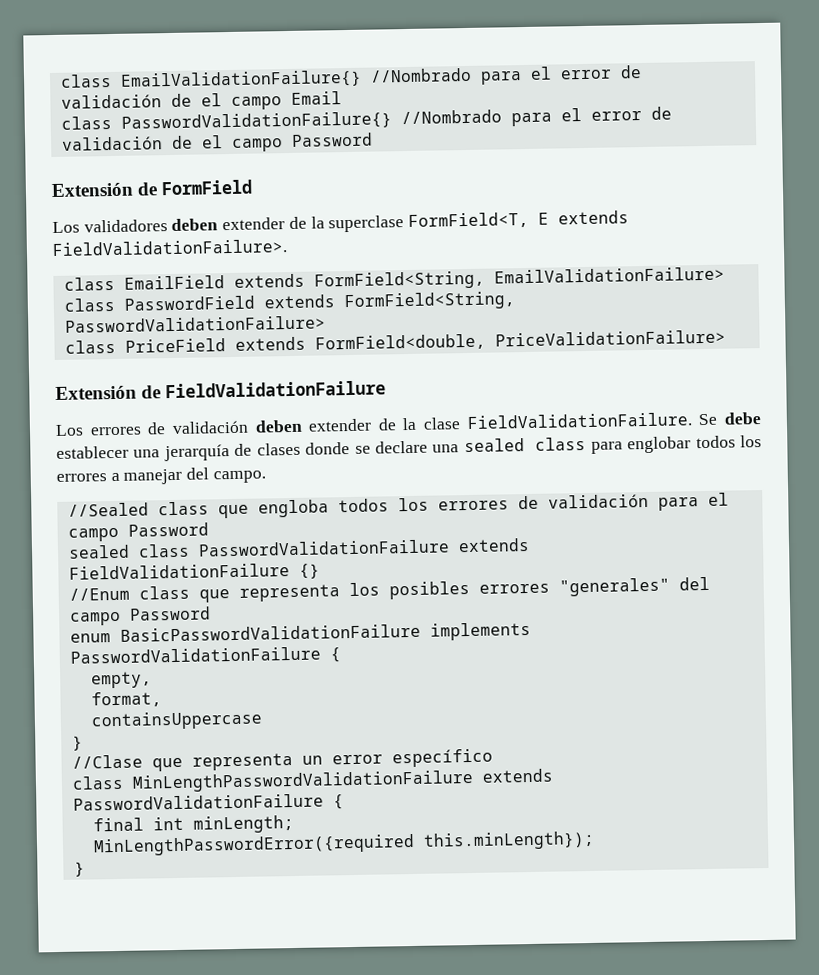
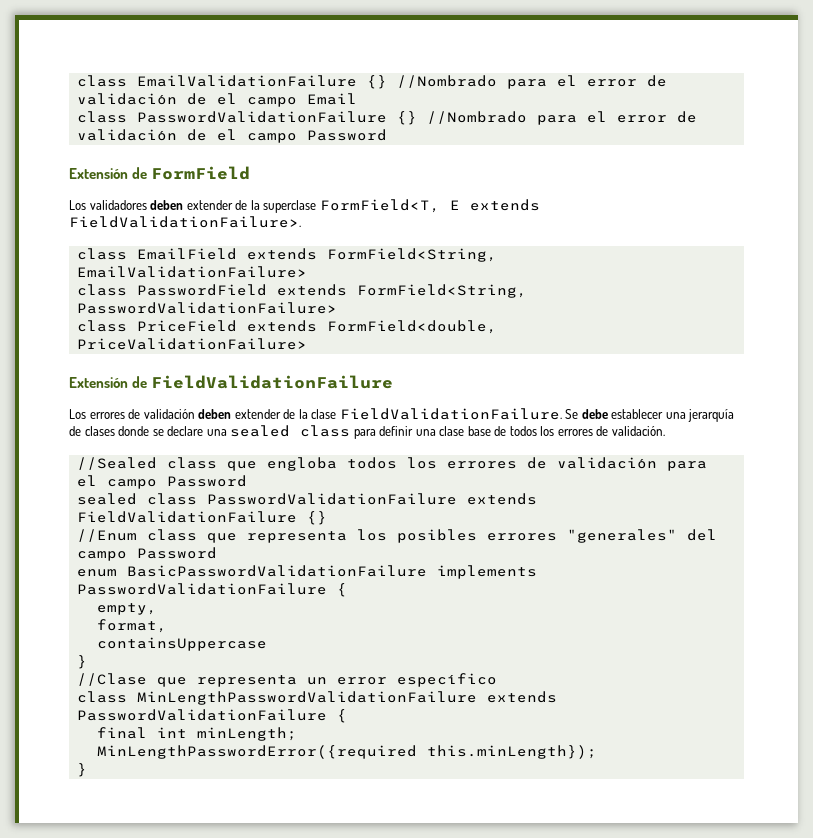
[59,69,362,90] class EmailValidationFailure{} -> [76,75,387,89] class EmailValidationFailure {}
[120,111,392,132] PasswordValidationFailure{} -> [136,111,417,125] PasswordValidationFailure {}
[627,435,762,454] [56,467,266,485] englobar todos los errores a manejar del campo. -> [379,426,665,436] definir una clase base de todos los errores de validación.

